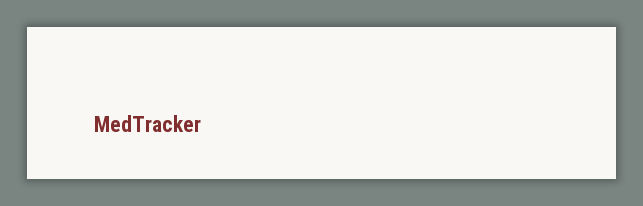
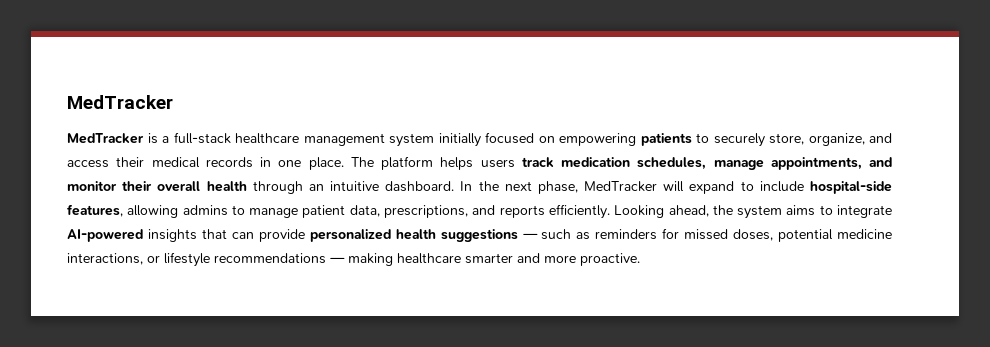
[94,115,201,132] MedTracker -> [67,95,173,109] [67,132,892,147] [67,156,892,170] [67,181,892,194] [67,204,892,219] [67,228,892,242] [67,252,640,267] MedTracker // MedTracker is a full-stack healthcare management system initially focused on empowering patients to securely store, organize, and access their medical records in one place. The platform helps users track medication schedules, manage appointments, and monitor their overall health through an intuitive dashboard. In the next phase, MedTracker will expand to include hospital-side features, allowing admins to manage patient data, prescriptions, and reports efficiently. Looking ahead, the system aims to integrate AI-powered insights that can provide personalized health suggestions — such as reminders for missed doses, potential medicine interactions, or lifestyle recommendations — making healthcare smarter and more proactive.

